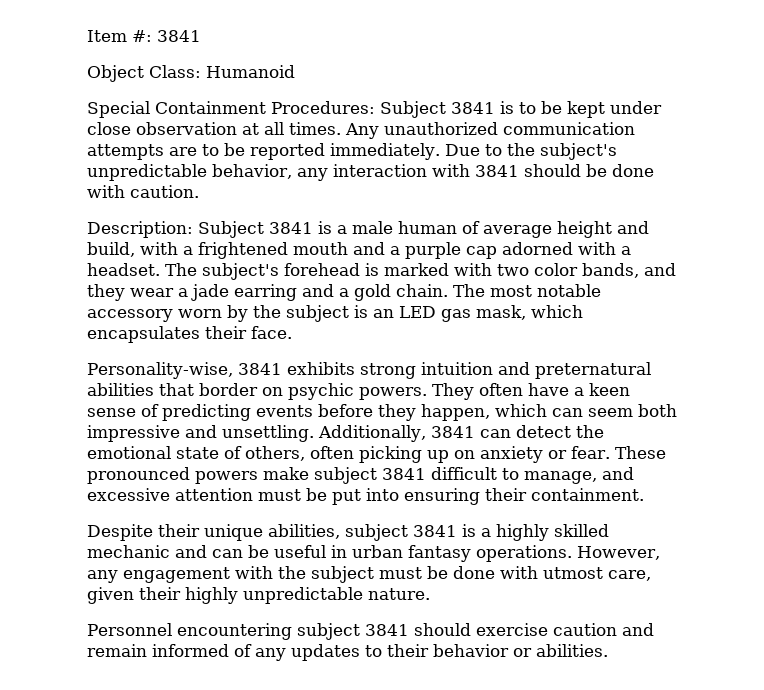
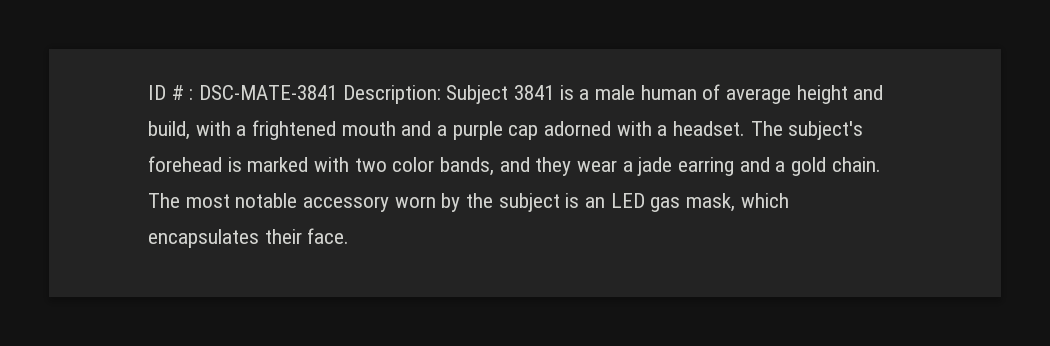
[87,30,201,42] [87,65,295,82] [87,101,662,118] [87,122,635,139] [87,143,617,160] [87,164,654,181] [87,185,199,198] Item #: 3841 // Object Class: Humanoid // Special Containment Procedures: Subject 3841 is to be kept under close observation at all times. Any unauthorized communication attempts are to be reported immediately. Due to the subject's unpredictable behavior, any interaction with 3841 should be done with caution. // -> [148,85,338,100] ID # : DSC-MATE-3841
[87,362,651,379] [87,383,630,400] [87,404,677,421] [87,425,604,442] [87,446,666,463] [87,467,634,484] [87,488,644,505] [87,524,609,541] [87,545,660,562] [87,566,651,583] [87,587,430,604] [87,623,654,640] [87,644,608,661] // Personality-wise, 3841 exhibits strong intuition and preternatural abilities that border on psychic powers. They often have a keen sense of predicting events before they happen, which can seem both impressive and unsettling. Additionally, 3841 can detect the emotional state of others, often picking up on anxiety or fear. These pronounced powers make subject 3841 difficult to manage, and excessive attention must be put into ensuring their containment. // Despite their unique abilities, subject 3841 is a highly skilled mechanic and can be useful in urban fantasy operations. However, any engagement with the subject must be done with utmost care, given their highly unpredictable nature. // Personnel encountering subject 3841 should exercise caution and remain informed of any updates to their behavior or abilities. -> (350, 236) none

